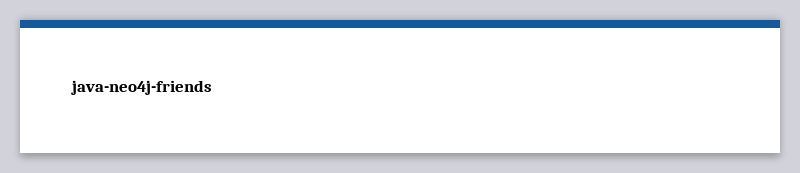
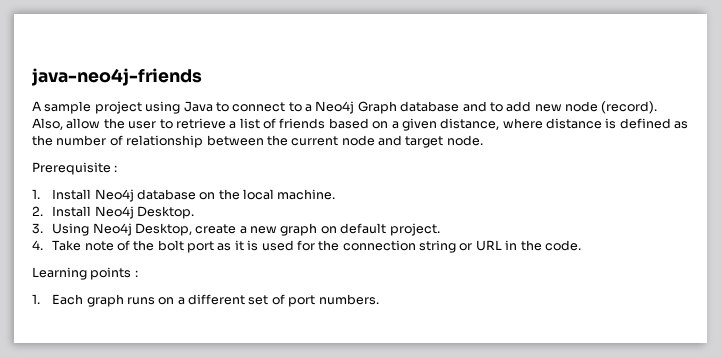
(212, 87) none -> [32,101,658,114] [32,118,689,131] [32,135,483,148] [32,162,118,175] [32,189,336,202] [32,206,194,219] [32,223,440,236] [32,240,581,253] [32,267,138,280] [32,294,379,307] // A sample project using Java to connect to a Neo4j Graph database and to add new node (record). Also, allow the user to retrieve a list of friends based on a given distance, where distance is defined as the number of relationship between the current node and target node. // Prerequisite : // 1. Install Neo4j database on the local machine. // 2. Install Neo4j Desktop. // 3. Using Neo4j Desktop, create a new graph on default project. // 4. Take note of the bolt port as it is used for the connection string or URL in the code. // Learning points : // 1. Each graph runs on a different set of port numbers.

